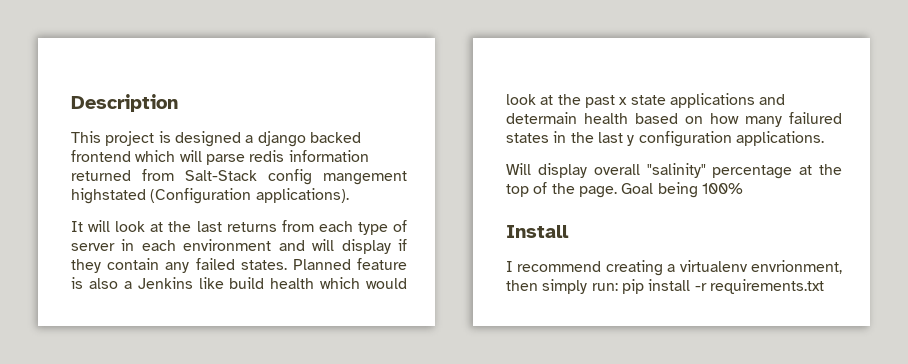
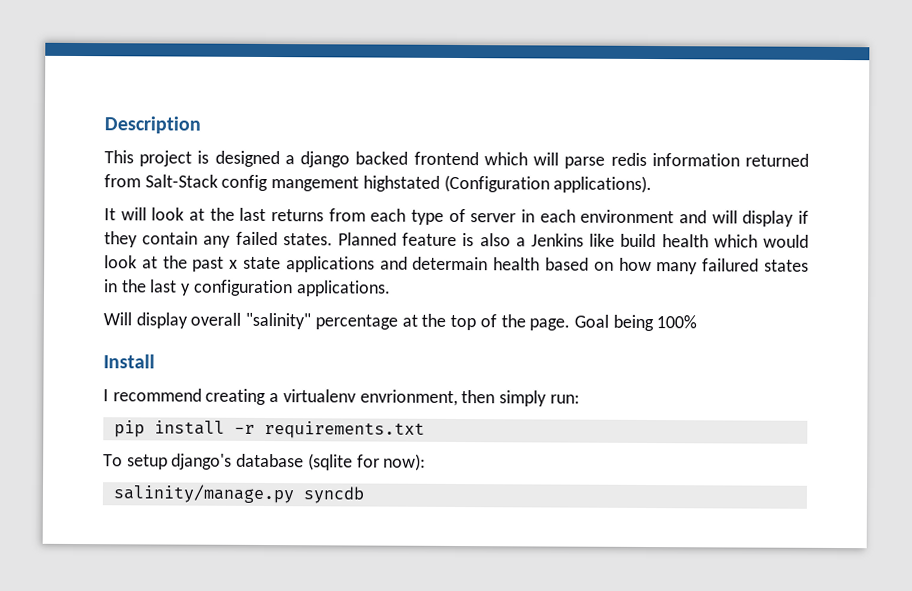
(618, 287) none -> (580, 399) //
(824, 286) none -> [103,453,427,471] [112,484,364,504] // To setup django's database (sqlite for now): // salinity/manage.py syncdb

